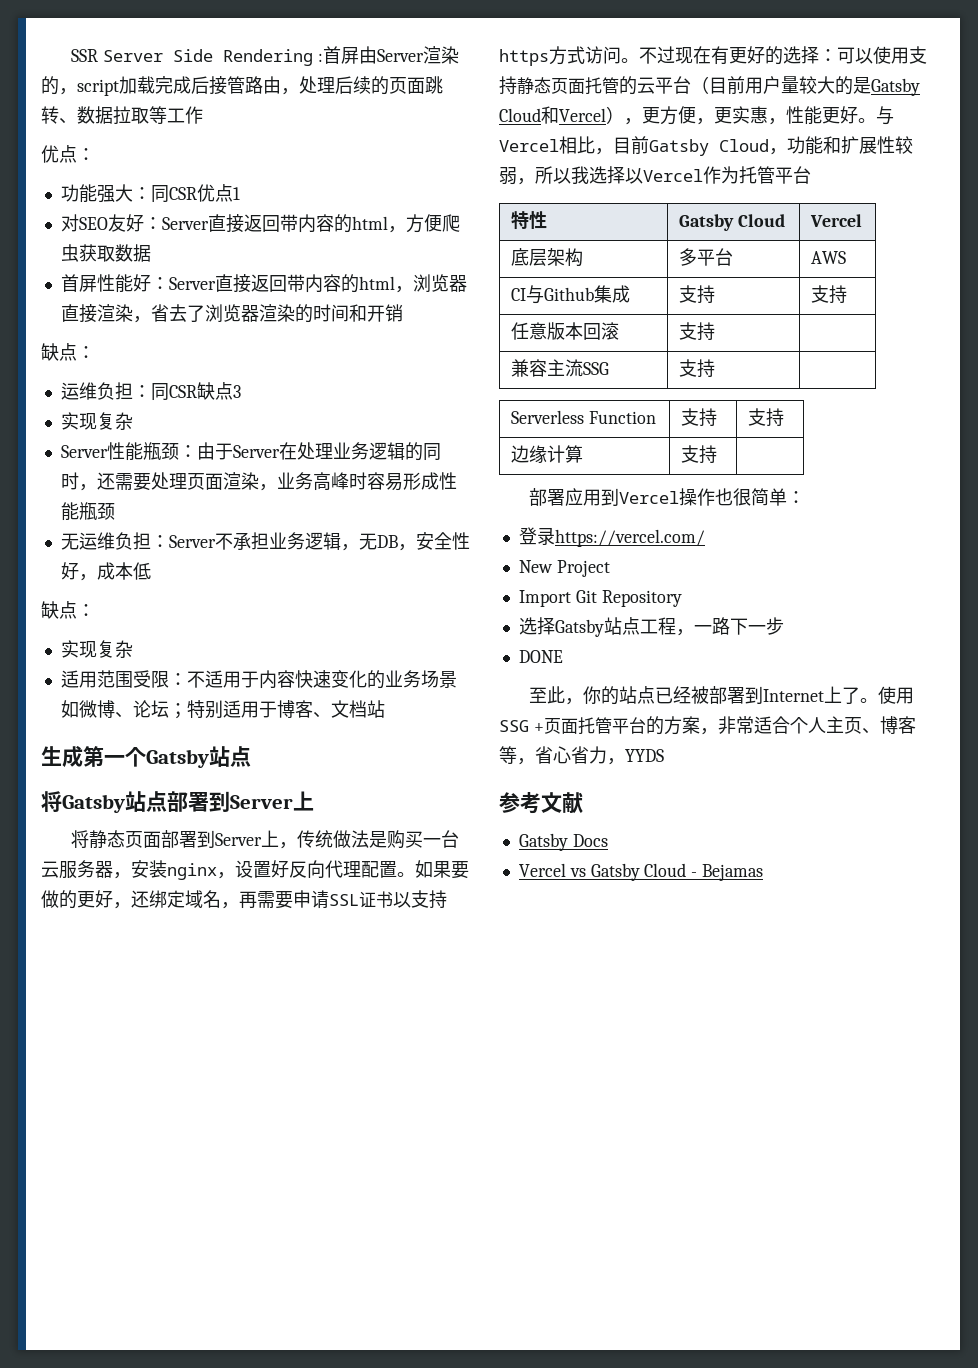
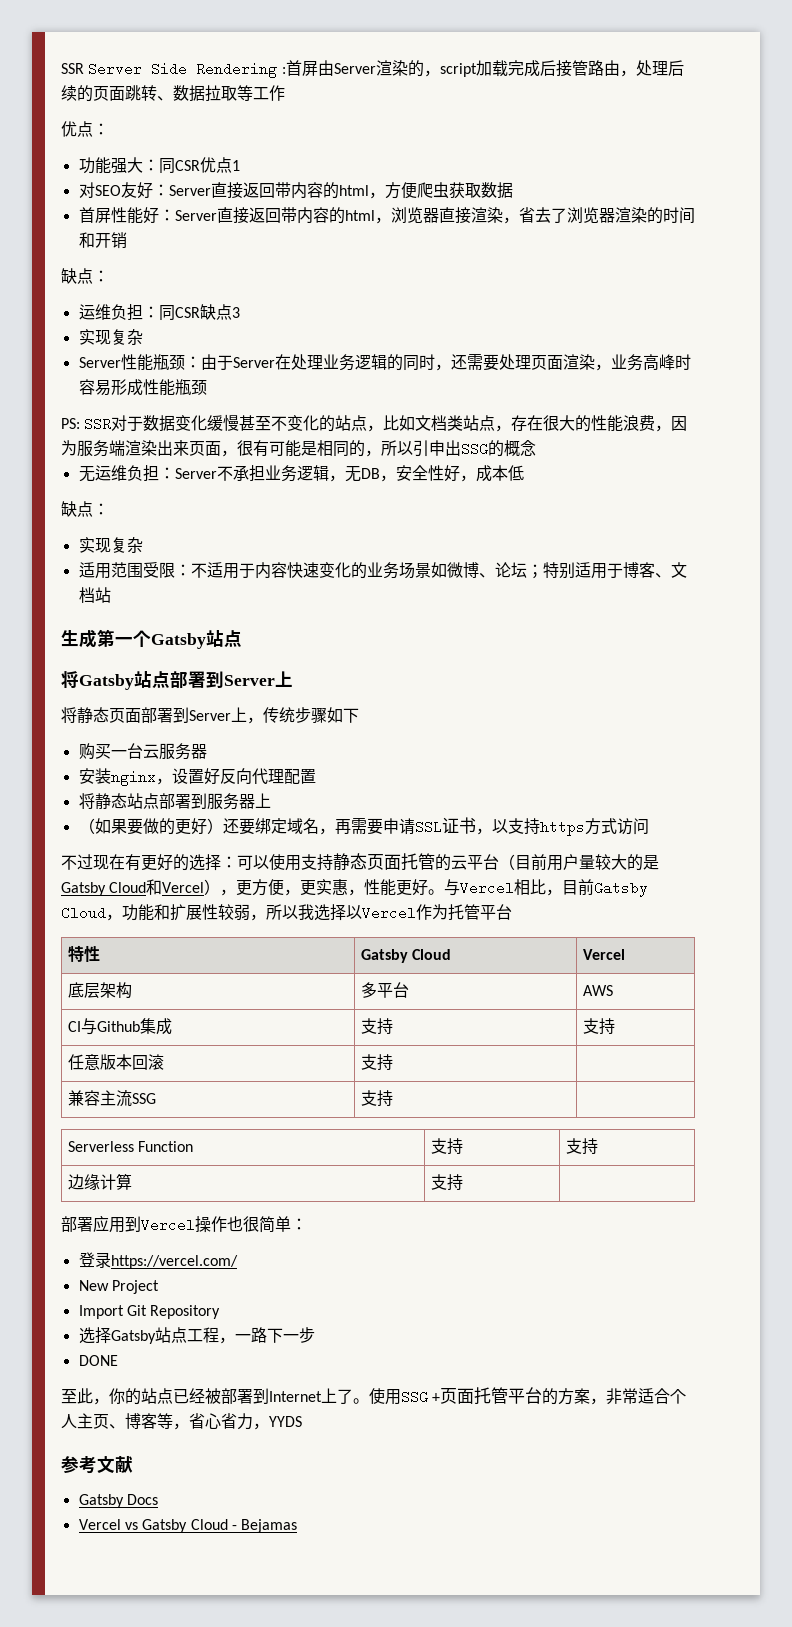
(115, 511) none -> [61,414,688,432] [61,440,536,457] // PS: SSR对于数据变化缓慢甚至不变化的站点，比如文档类站点，存在很大的性能浪费，因为服务端渲染出来页面，很有可能是相同的，所以引申出SSG的概念
[332,830,387,848] 做法是 -> [295,707,359,723] 步骤如下 //
[113,872,131,879] ， -> (207, 751) //
[397,872,415,877] 。 -> [78,793,271,810] [78,818,95,834] // 将静态站点部署到服务器上 // （
[113,890,149,909] ，还 -> [206,818,255,835] ）还要
(393, 899) none -> [475,828,492,835] ，
[621,58,639,63] 。 -> (649, 826) //

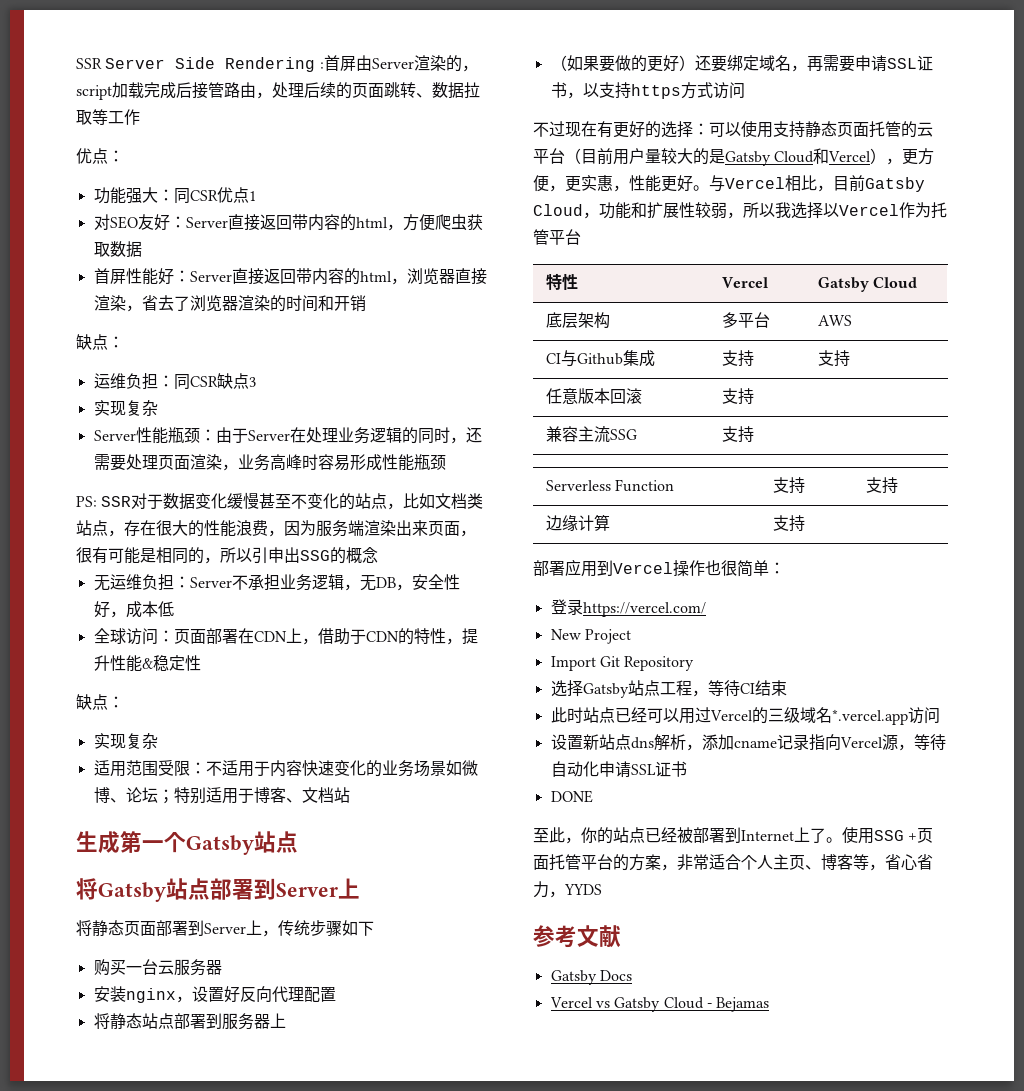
(524, 473) none -> [93,628,478,645] [93,655,201,672] // 全球访问：页面部署在CDN上，借助于CDN的特性，提升性能&稳定性
[360,949,452,963] [582,949,625,960] | Gatsby Cloud | Vercel -> [721,277,768,288] [817,277,917,292] | Vercel | Gatsby Cloud
[234,1327,315,1343] 一路下一步 -> [707,680,787,697] [550,707,940,725] [550,734,946,751] [550,761,687,778] 等待CI结束 // 此时站点已经可以用过Vercel的三级域名*.vercel.app访问 // 设置新站点dns解析，添加cname记录指向Vercel源，等待自动化申请SSL证书

